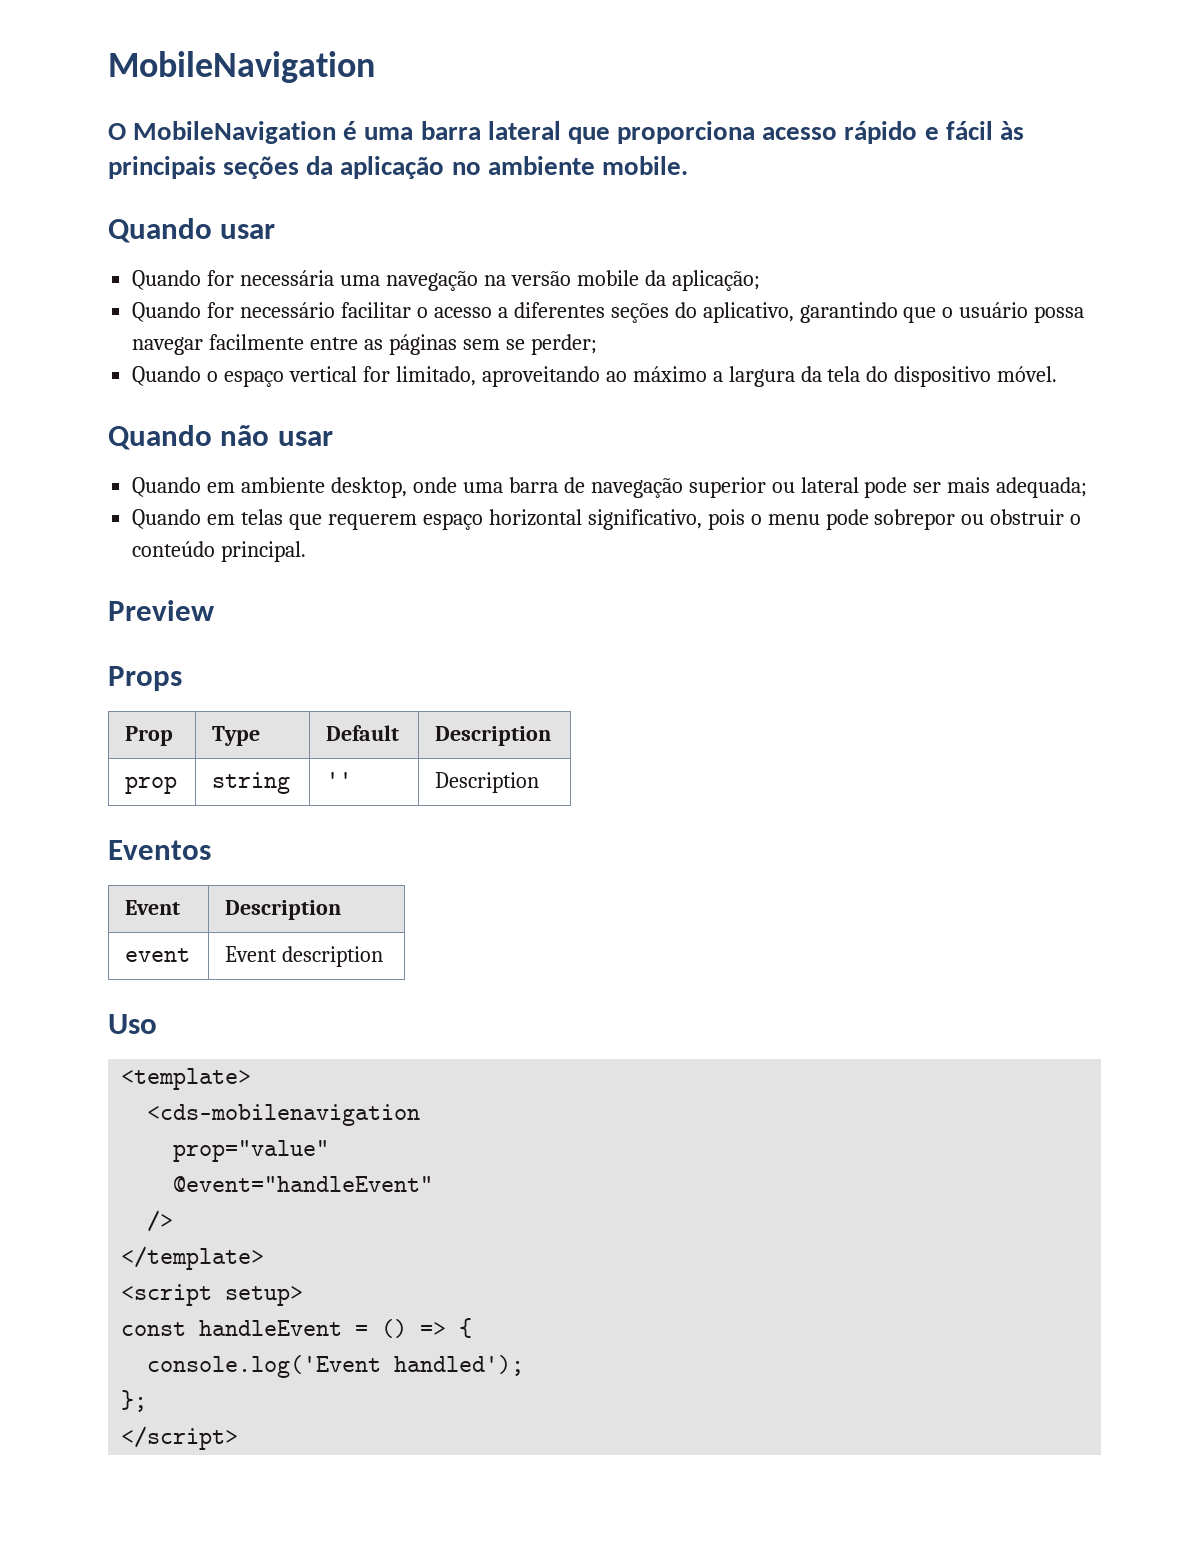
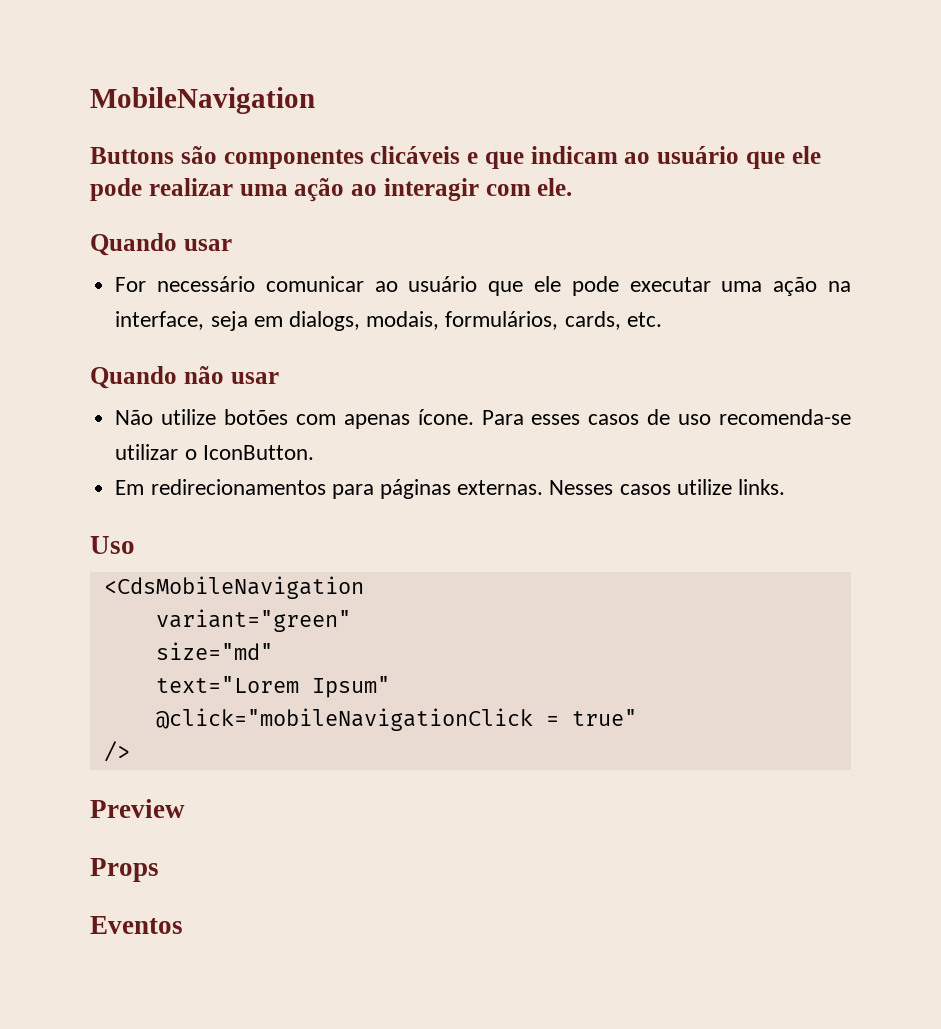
[108,121,1024,144] [108,156,688,179] [108,218,276,243] [132,270,760,291] [132,302,1085,323] [132,334,597,355] [132,366,1058,387] [108,425,333,450] [132,477,1088,498] [132,509,1082,530] [132,541,307,562] [108,600,214,621] [108,666,182,691] [125,726,174,746] [212,726,261,746] [326,725,400,741] [435,726,552,746] [125,776,178,794] [212,772,291,794] [326,772,353,788] [435,772,540,793] [108,840,211,860] [125,900,181,915] [225,900,342,920] [125,948,191,962] [225,946,384,967] [108,1014,157,1034] [121,1068,252,1090] [147,1104,421,1126] [173,1140,330,1162] [173,1176,434,1192] [147,1210,174,1232] [121,1246,265,1270] [121,1284,304,1306] [121,1318,473,1338] [147,1355,525,1378] [121,1390,148,1412] [121,1426,239,1450] O MobileNavigation é uma barra lateral que proporciona acesso rápido e fácil às principais seções da aplicação no ambiente mobile. // Quando usar // Quando for necessária uma navegação na versão mobile da aplicação; // Quando for necessário facilitar o acesso a diferentes seções do aplicativo, garantindo que o usuário possa navegar facilmente entre as páginas sem se perder; // Quando o espaço vertical for limitado, aproveitando ao máximo a largura da tela do dispositivo móvel. // Quando não usar // Quando em ambiente desktop, onde uma barra de navegação superior ou lateral pode ser mais adequada; // Quando em telas que requerem espaço horizontal significativo, pois o menu pode sobrepor ou obstruir o conteúdo principal. // Preview // Props // Prop | Type | Default | Description // prop | string | '' | Description // Eventos // Event | Description // event | Event description // Uso // <template> // <cds-mobilenavigation // prop="value" // @event="handleEvent" // /> // </template> // <script setup> // const handleEvent = () => { // console.log('Event handled'); // }; // </script> -> [90,146,821,169] [90,178,573,202] [90,233,232,256] [115,276,851,296] [115,311,662,331] [90,366,279,389] [115,409,851,429] [115,444,314,460] [115,479,785,499] [90,536,135,554] [103,576,364,599] [155,609,351,632] [155,642,273,660] [155,676,390,698] [155,708,637,731] [103,741,130,762] [90,799,185,818] [90,858,159,882] [90,916,183,934] Buttons são componentes clicáveis e que indicam ao usuário que ele pode realizar uma ação ao interagir com ele. // Quando usar // For necessário comunicar ao usuário que ele pode executar uma ação na interface, seja em dialogs, modais, formulários, cards, etc. // Quando não usar // Não utilize botões com apenas ícone. Para esses casos de uso recomenda-se utilizar o IconButton. // Em redirecionamentos para páginas externas. Nesses casos utilize links. // Uso // <CdsMobileNavigation // variant="green" // size="md" // text="Lorem Ipsum" // @click="mobileNavigationClick = true" // /> // Preview // Props // Eventos

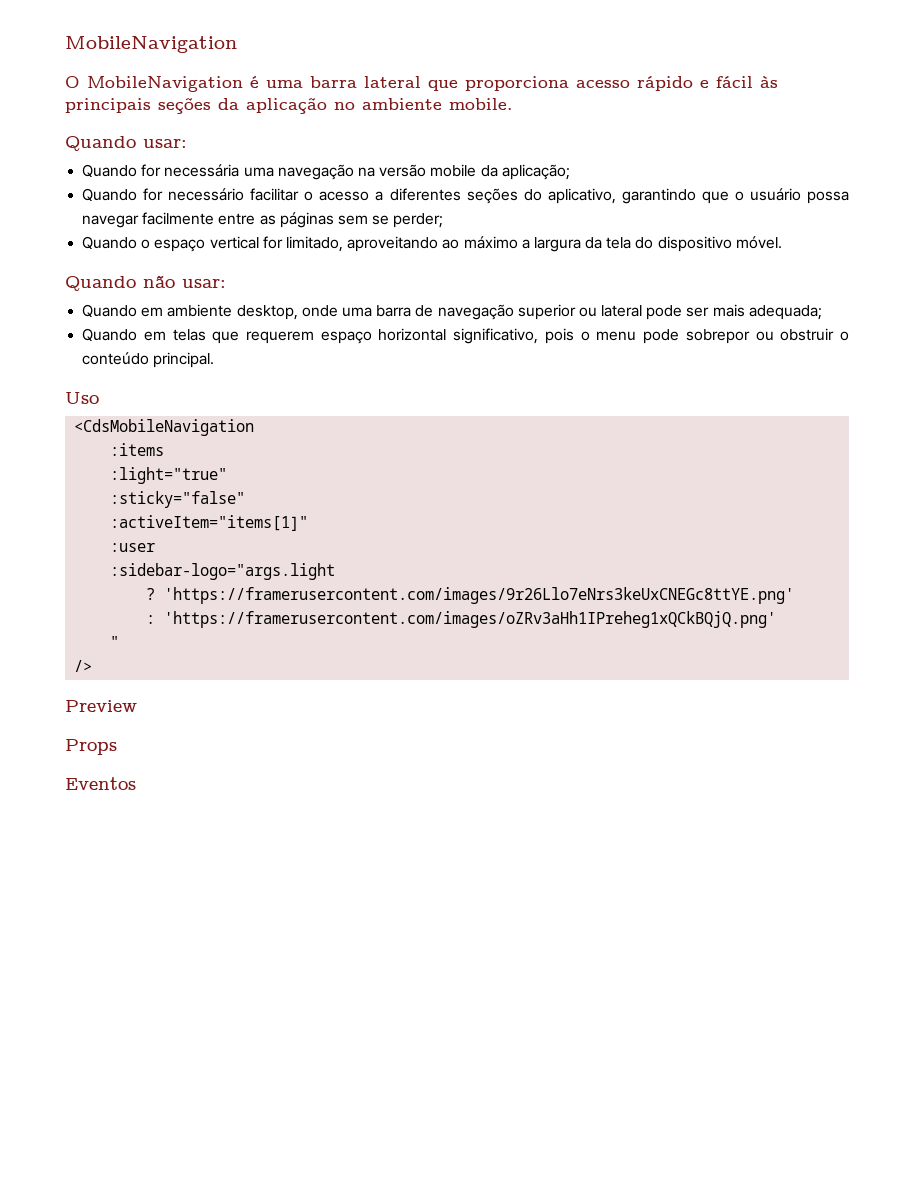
[90,146,821,169] [90,178,573,202] [90,233,232,256] [115,276,851,296] [115,311,662,331] [90,366,279,389] [115,409,851,429] [115,444,314,460] [115,479,785,499] [90,536,135,554] [103,576,364,599] [155,609,351,632] [155,642,273,660] [155,676,390,698] [155,708,637,731] Buttons são componentes clicáveis e que indicam ao usuário que ele pode realizar uma ação ao interagir com ele. // Quando usar // For necessário comunicar ao usuário que ele pode executar uma ação na interface, seja em dialogs, modais, formulários, cards, etc. // Quando não usar // Não utilize botões com apenas ícone. Para esses casos de uso recomenda-se utilizar o IconButton. // Em redirecionamentos para páginas externas. Nesses casos utilize links. // Uso // <CdsMobileNavigation // variant="green" // size="md" // text="Lorem Ipsum" // @click="mobileNavigationClick = true" -> [65,76,778,92] [65,97,512,114] [65,136,187,151] [82,164,570,180] [82,188,850,204] [82,212,444,228] [82,236,782,252] [65,275,226,291] [82,304,822,320] [82,328,850,344] [82,352,215,368] [65,392,99,404] [74,419,255,436] [110,443,165,456] [110,467,228,484] [110,491,246,508] [110,515,309,531] [110,543,156,552] [110,563,336,580] [146,587,795,604] [146,611,777,628] [110,636,120,648] O MobileNavigation é uma barra lateral que proporciona acesso rápido e fácil às principais seções da aplicação no ambiente mobile. // Quando usar: // Quando for necessária uma navegação na versão mobile da aplicação; // Quando for necessário facilitar o acesso a diferentes seções do aplicativo, garantindo que o usuário possa navegar facilmente entre as páginas sem se perder; // Quando o espaço vertical for limitado, aproveitando ao máximo a largura da tela do dispositivo móvel. // Quando não usar: // Quando em ambiente desktop, onde uma barra de navegação superior ou lateral pode ser mais adequada; // Quando em telas que requerem espaço horizontal significativo, pois o menu pode sobrepor ou obstruir o conteúdo principal. // Uso // <CdsMobileNavigation // :items // :light="true" // :sticky="false" // :activeItem="items[1]" // :user // :sidebar-logo="args.light // ? 'https://framerusercontent.com/images/9r26Llo7eNrs3keUxCNEGc8ttYE.png' // : 'https://framerusercontent.com/images/oZRv3aHh1IPreheg1xQCkBQjQ.png' // "

